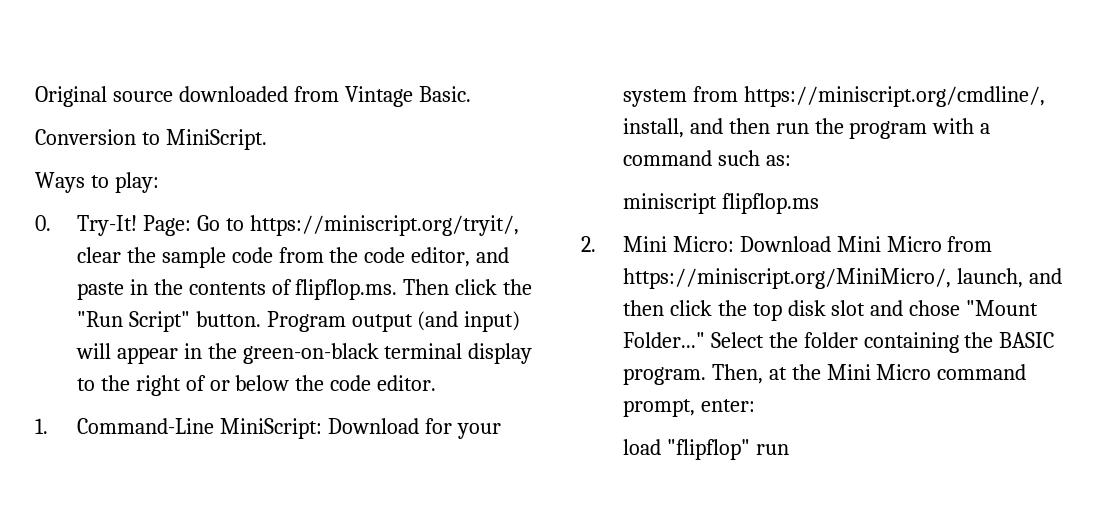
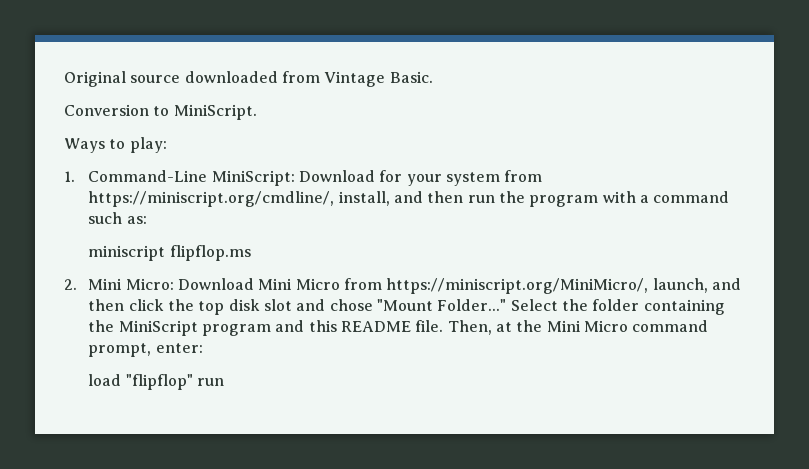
[35,215,519,236] [76,247,510,268] [76,279,533,300] [76,311,521,332] [75,343,533,364] [76,375,437,396] // 0. Try-It! Page: Go to https://miniscript.org/tryit/, clear the sample code from the code editor, and paste in the contents of flipflop.ms. Then click the "Run Script" button. Program output (and input) will appear in the green-on-black terminal display to the right of or below the code editor. -> (167, 145) none
[999,332,1055,348] [622,367,706,385] BASIC program. -> [118,320,444,336] MiniScript program and this README file.

